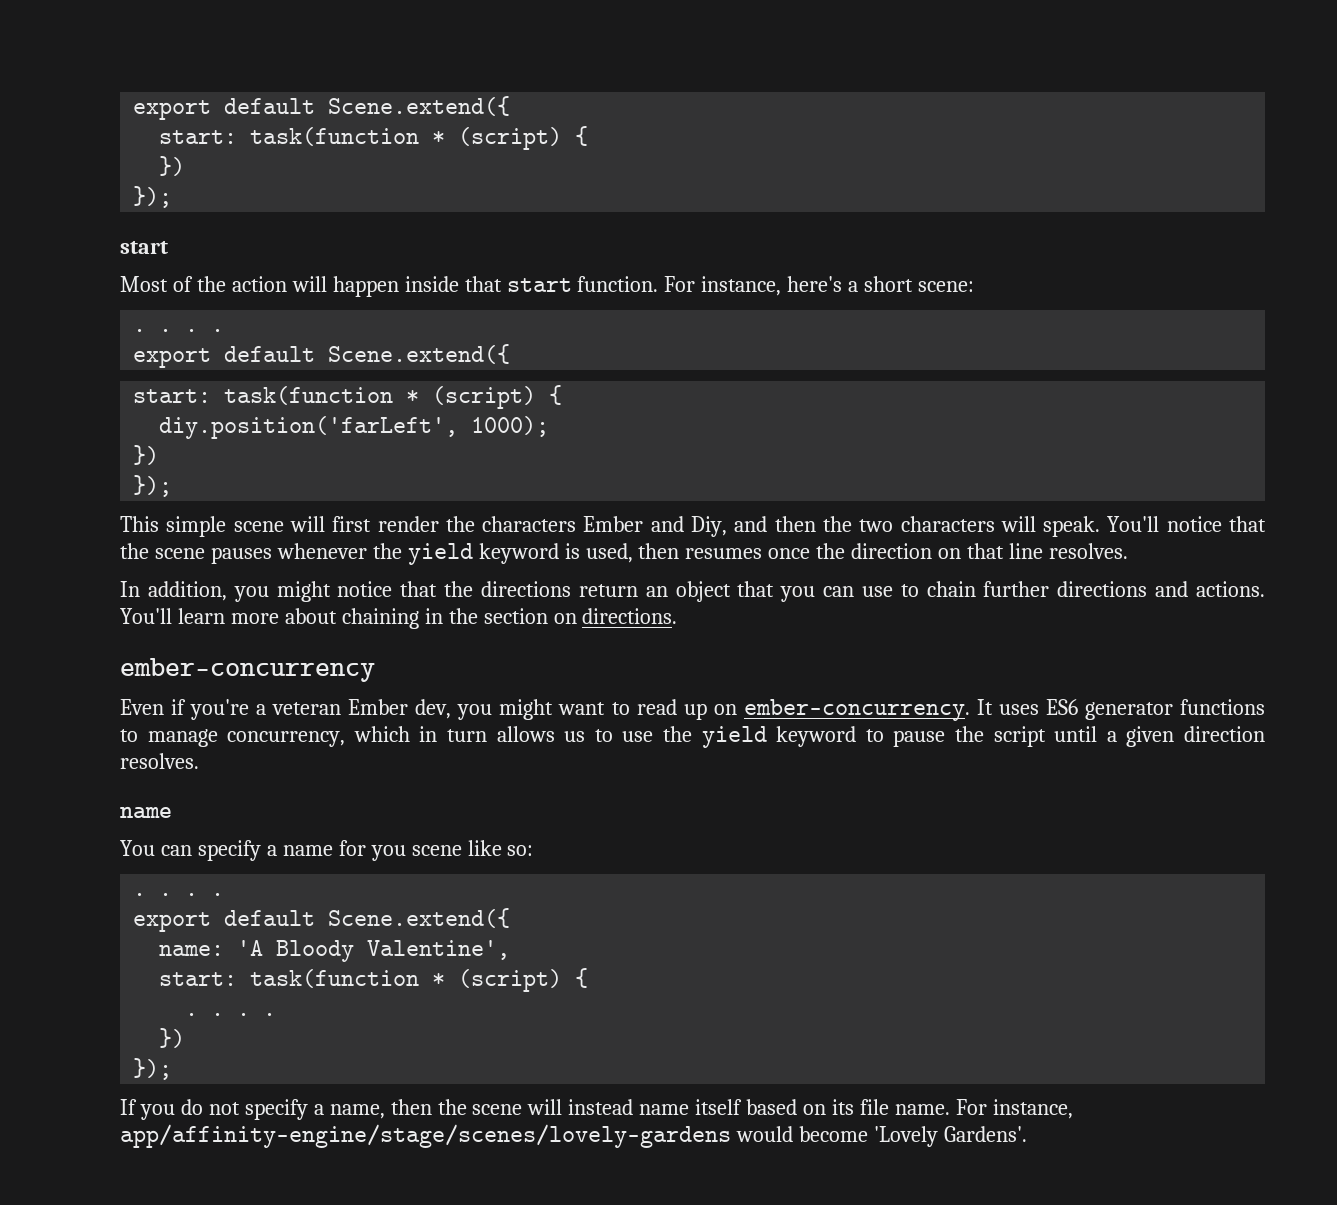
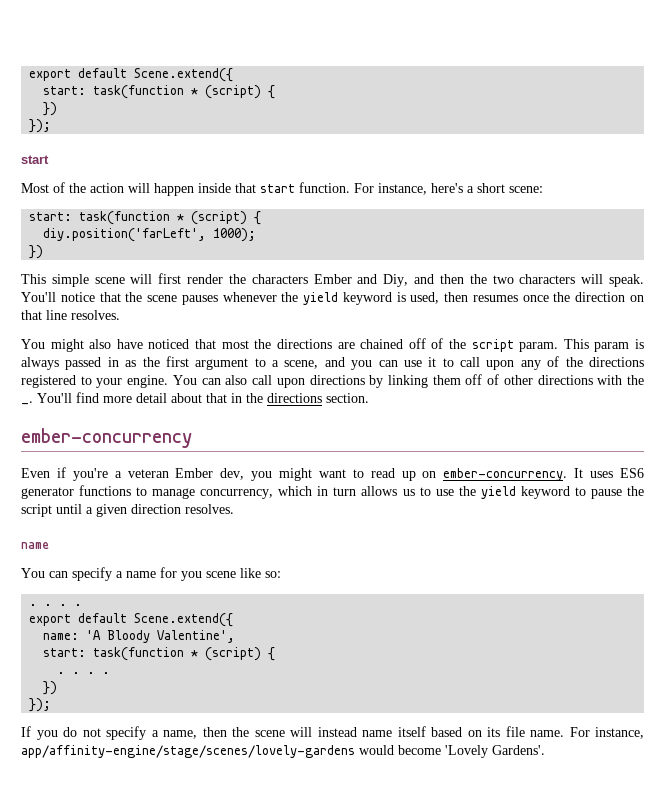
[133,329,225,332] [133,344,511,368] // . . . . // export default Scene.extend({ -> (543, 189) none
[133,475,173,497] // }); -> (44, 252) none
[120,581,1265,602] [120,608,678,629] In addition, you might notice that the directions return an object that you can use to chain further directions and actions. You'll learn more about chaining in the section on directions. -> [21,338,644,352] [21,356,645,370] [21,374,644,388] [21,392,369,405] You might also have noticed that most the directions are chained off of the script param. This param is always passed in as the first argument to a scene, and you can use it to call upon any of the directions registered to your engine. You can also call upon directions by linking them off of other directions with the _. You'll find more detail about that in the directions section.

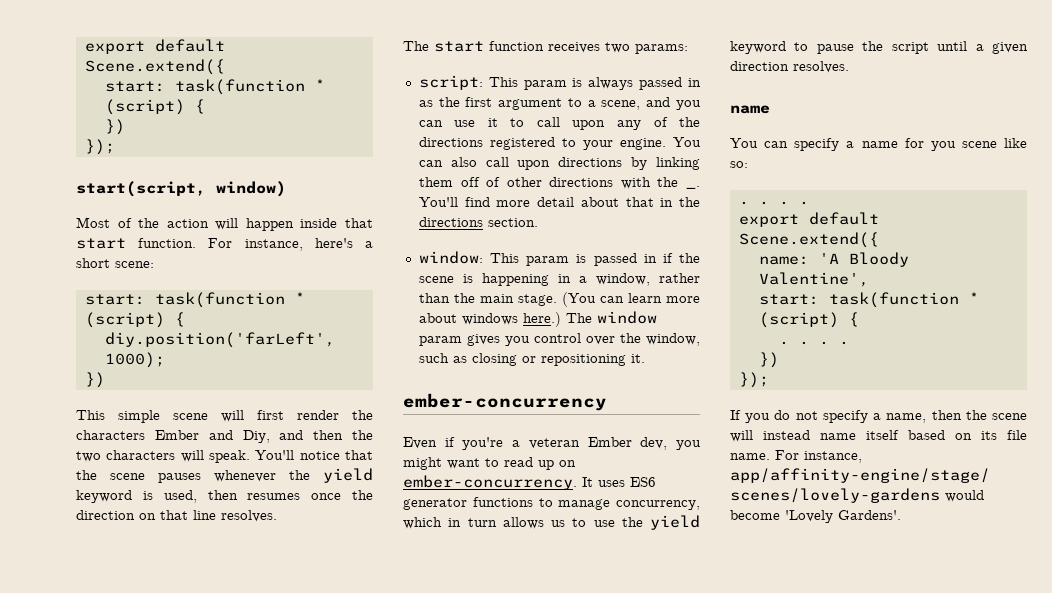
[21,155,49,164] start -> [76,181,286,197] start(script, window)
[21,338,559,352] You might also have noticed that most the directions are chained off of the script param. -> [403,41,688,54] [418,75,483,90] The start function receives two params: // script:
(369, 398) none -> [418,251,700,266] [418,273,700,286] [418,292,700,307] [418,311,657,327] [418,333,700,346] [418,353,645,366] // window: This param is passed in if the scene is happening in a window, rather than the main stage. (You can learn more about windows here.) The window param gives you control over the window, such as closing or repositioning it.

